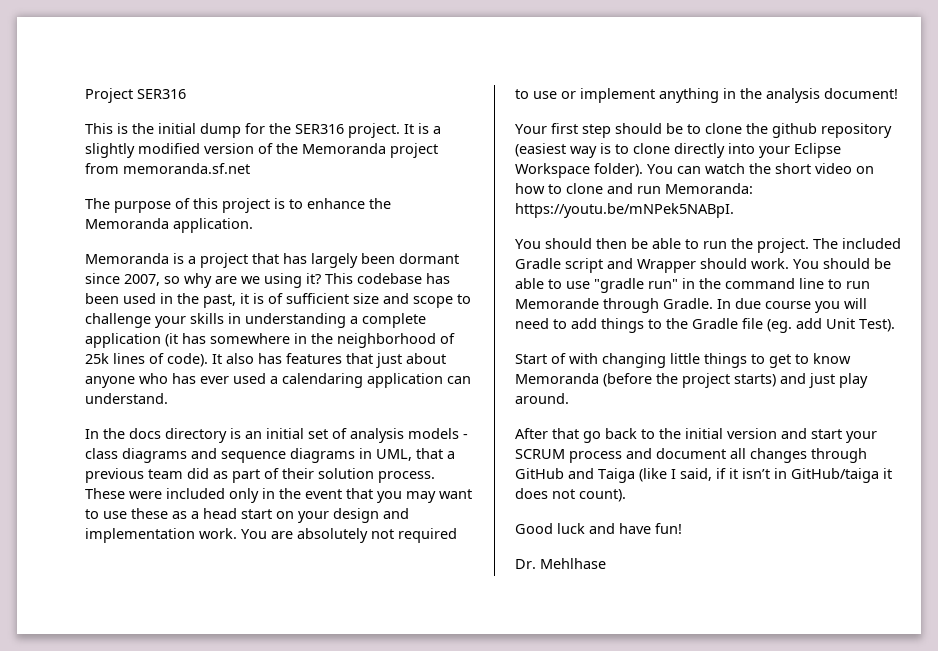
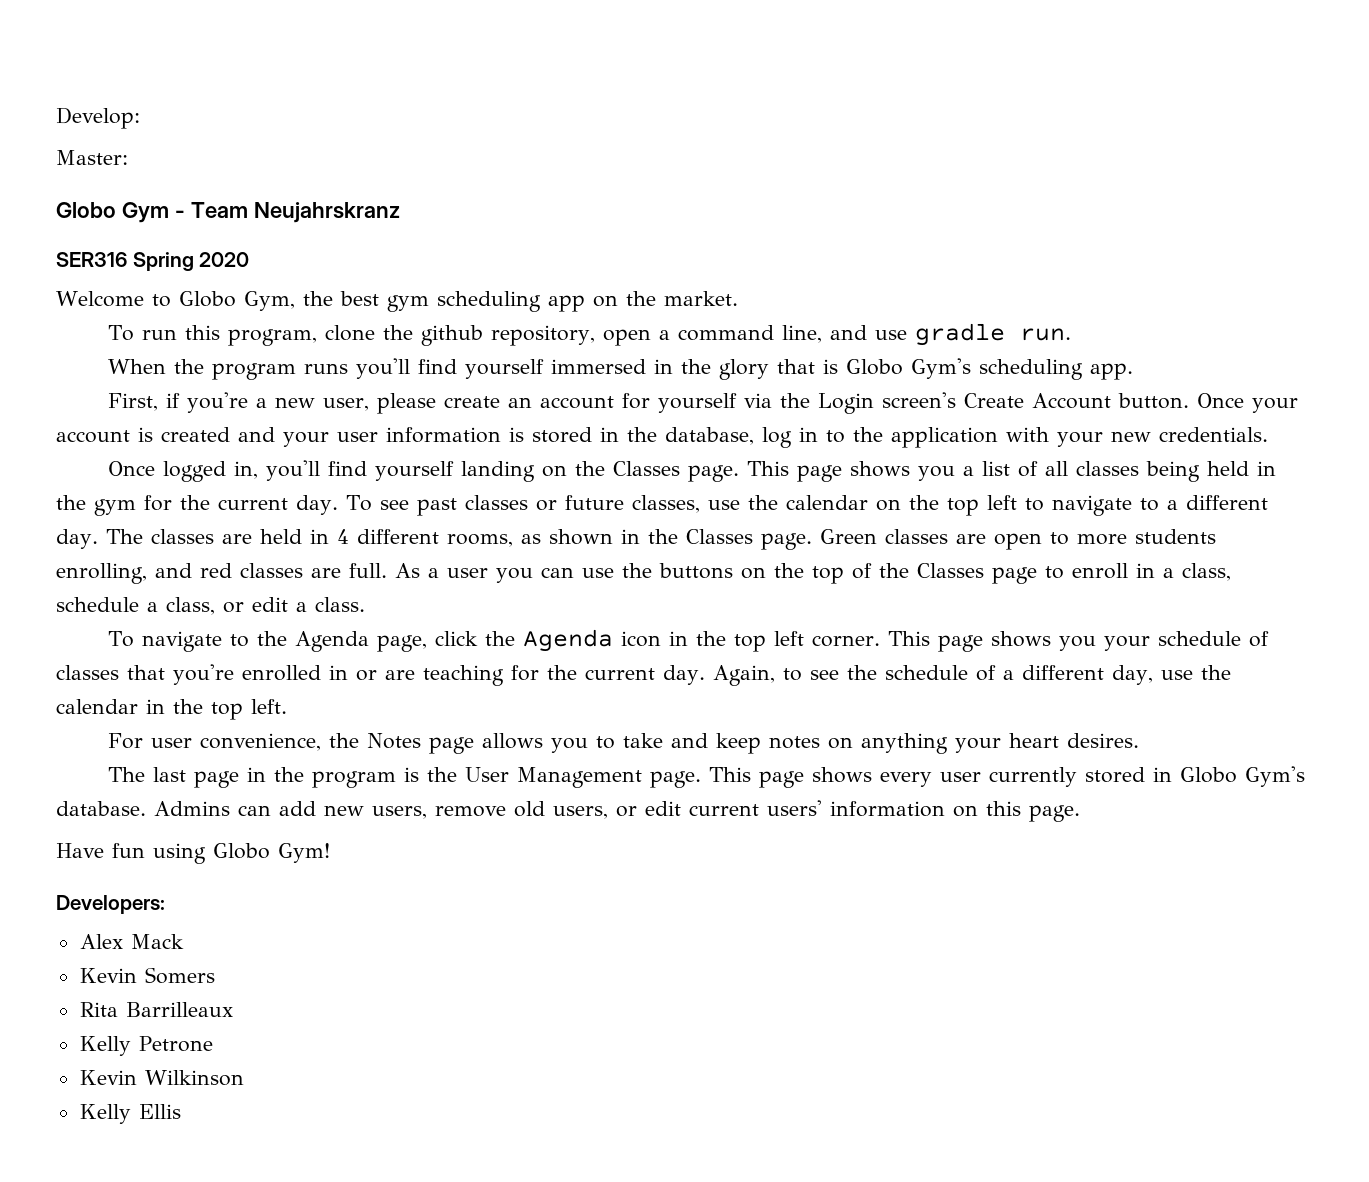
[85,88,186,103] [85,123,441,138] [85,143,438,158] [85,163,250,174] [85,198,391,213] [85,218,253,233] [85,253,459,268] [85,273,450,288] [85,293,471,308] [85,313,426,328] [85,333,455,348] [85,353,446,368] [85,373,471,388] [85,393,168,404] [85,428,468,443] [85,448,455,463] [85,468,435,483] [85,488,472,503] [85,508,409,523] [85,528,457,543] [515,88,898,103] [515,123,892,138] [515,143,841,158] [515,163,874,178] [515,183,753,194] [515,203,734,218] [515,238,901,253] [515,258,891,273] [515,278,870,293] [515,298,867,313] [515,318,895,333] [515,353,851,368] [515,373,868,388] [515,393,569,404] [515,428,877,443] [515,448,867,463] [515,468,892,483] [515,488,626,502] [515,523,682,534] [515,558,606,569] Project SER316 // This is the initial dump for the SER316 project. It is a slightly modified version of the Memoranda project from memoranda.sf.net // The purpose of this project is to enhance the Memoranda application. // Memoranda is a project that has largely been dormant since 2007, so why are we using it? This codebase has been used in the past, it is of sufficient size and scope to challenge your skills in understanding a complete application (it has somewhere in the neighborhood of 25k lines of code). It also has features that just about anyone who has ever used a calendaring application can understand. // In the docs directory is an initial set of analysis models - class diagrams and sequence diagrams in UML, that a previous team did as part of their solution process. These were included only in the event that you may want to use these as a head start on your design and implementation work. You are absolutely not required to use or implement anything in the analysis document! // Your first step should be to clone the github repository (easiest way is to clone directly into your Eclipse Workspace folder). You can watch the short video on how to clone and run Memoranda: https://youtu.be/mNPek5NABpI. // You should then be able to run the project. The included Gradle script and Wrapper should work. You should be able to use "gradle run" in the command line to run Memorande through Gradle. In due course you will need to add things to the Gradle file (eg. add Unit Test). // Start of with changing little things to get to know Memoranda (before the project starts) and just play around. // After that go back to the initial version and start your SCRUM process and document all changes through GitHub and Taiga (like I said, if it isn’t in GitHub/taiga it does not count). // Good luck and have fun! // Dr. Mehlhase -> [56,107,140,129] [56,150,128,165] [56,202,400,223] [56,252,250,271] [56,291,738,312] [107,323,1071,346] [107,358,1133,380] [107,392,1298,414] [56,427,1268,448] [107,460,1276,482] [56,495,1268,516] [56,529,1216,550] [56,563,1231,584] [56,597,365,615] [107,629,1269,652] [56,664,1231,686] [56,699,287,720] [107,733,1139,754] [107,766,1305,788] [56,800,1080,822] [56,843,330,864] [56,895,165,914] [79,934,184,949] [79,967,215,984] [79,1002,233,1017] [79,1036,213,1056] [79,1070,244,1086] [79,1104,181,1124] Develop: // Master: // Globo Gym - Team Neujahrskranz // SER316 Spring 2020 // Welcome to Globo Gym, the best gym scheduling app on the market. // To run this program, clone the github repository, open a command line, and use gradle run. // When the program runs you'll find yourself immersed in the glory that is Globo Gym's scheduling app. // First, if you're a new user, please create an account for yourself via the Login screen's Create Account button. Once your account is created and your user information is stored in the database, log in to the application with your new credentials. // Once logged in, you'll find yourself landing on the Classes page. This page shows you a list of all classes being held in the gym for the current day. To see past classes or future classes, use the calendar on the top left to navigate to a different day. The classes are held in 4 different rooms, as shown in the Classes page. Green classes are open to more students enrolling, and red classes are full. As a user you can use the buttons on the top of the Classes page to enroll in a class, schedule a class, or edit a class. // To navigate to the Agenda page, click the Agenda icon in the top left corner. This page shows you your schedule of classes that you're enrolled in or are teaching for the current day. Again, to see the schedule of a different day, use the calendar in the top left. // For user convenience, the Notes page allows you to take and keep notes on anything your heart desires. // The last page in the program is the User Management page. This page shows every user currently stored in Globo Gym's database. Admins can add new users, remove old users, or edit current users' information on this page. // Have fun using Globo Gym! // Developers: // Alex Mack // Kevin Somers // Rita Barrilleaux // Kelly Petrone // Kevin Wilkinson // Kelly Ellis

